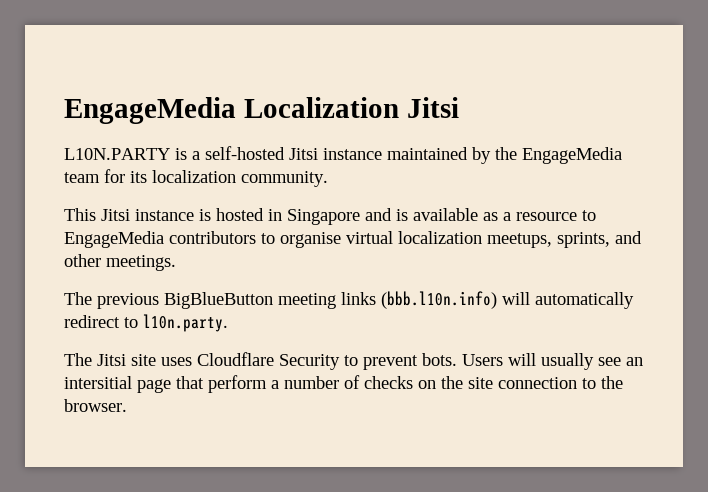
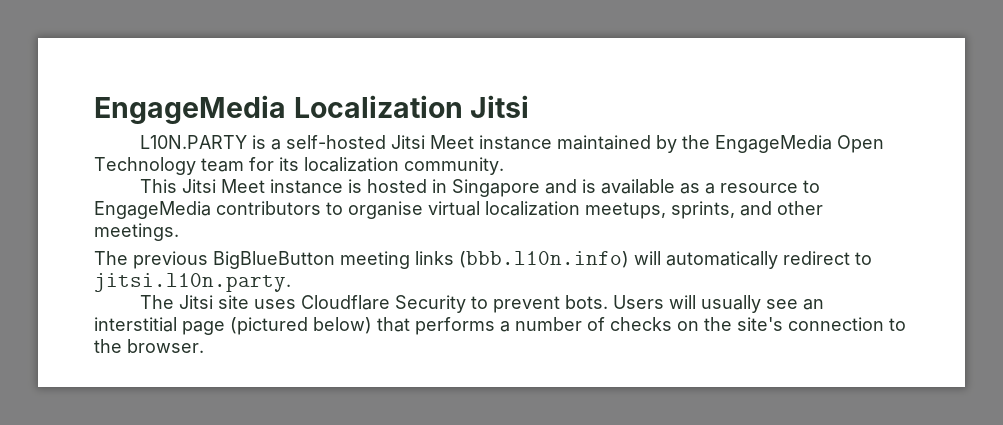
(318, 154) none -> [430,135,475,149] Meet
(622, 155) none -> [837,135,885,153] [94,157,196,175] Open Technology
(130, 215) none -> [221,179,266,193] Meet
[143,314,228,332] l10n.party. -> [94,273,291,292] jitsi.l10n.party.
[64,375,267,393] intersitial page that perform -> [94,317,495,335] interstitial page (pictured below) that performs
[468,377,493,389] site -> [737,317,783,331] site's

